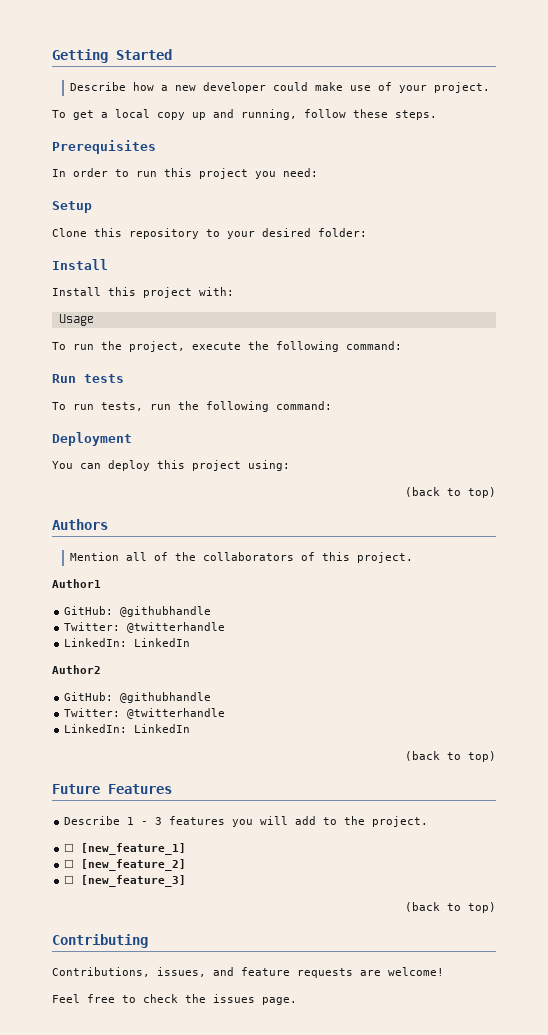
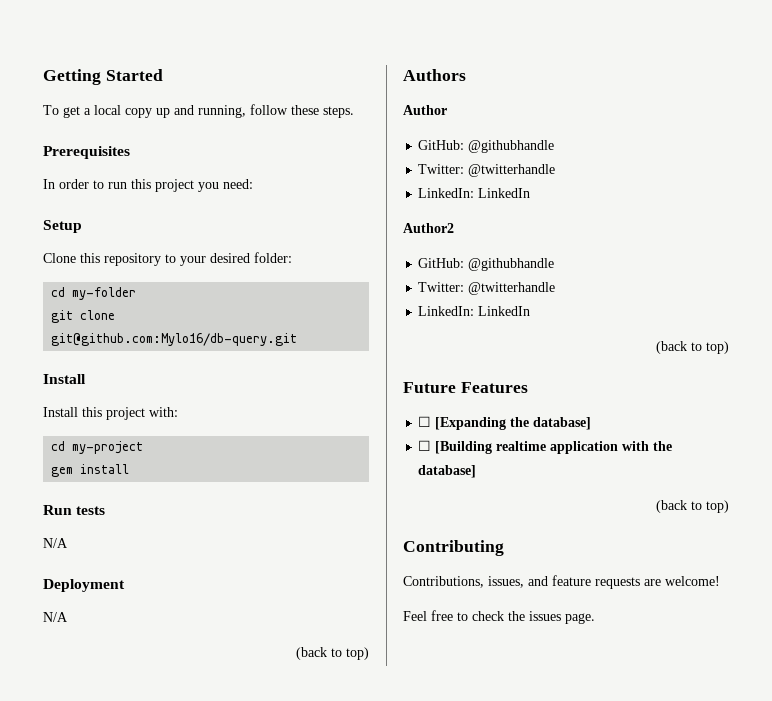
[69,82,490,93] // Describe how a new developer could make use of your project. -> (163, 75) none
(367, 232) none -> [51,287,137,300] [51,310,116,323] [51,333,298,346] // cd my-folder // git clone git@github.com:Mylo16/db-query.git
[58,314,94,326] [52,341,402,352] [52,374,124,383] [52,401,332,412] [52,432,132,446] [52,460,290,471] [405,487,496,498] [52,519,108,530] [69,552,413,563] [52,579,101,588] Usage // To run the project, execute the following command: // Run tests // To run tests, run the following command: // Deployment // You can deploy this project using: // (back to top) // Authors // Mention all of the collaborators of this project. // Author1 -> [51,441,144,454] [51,464,130,477] [43,505,106,515] [43,538,68,548] [43,579,125,592] [43,612,68,622] [296,647,369,660] [403,69,466,81] [403,105,447,115] cd my-project // gem install // Run tests // N/A // Deployment // N/A // (back to top) // Authors // Author
[64,816,429,827] [64,843,187,855] [64,859,187,871] [64,875,187,887] Describe 1 - 3 features you will add to the project. // ☐ [new_feature_1] // ☐ [new_feature_2] // ☐ [new_feature_3] -> [418,416,592,430] [418,440,673,454] [418,465,477,478] ☐ [Expanding the database] // ☐ [Building realtime application with the database]

